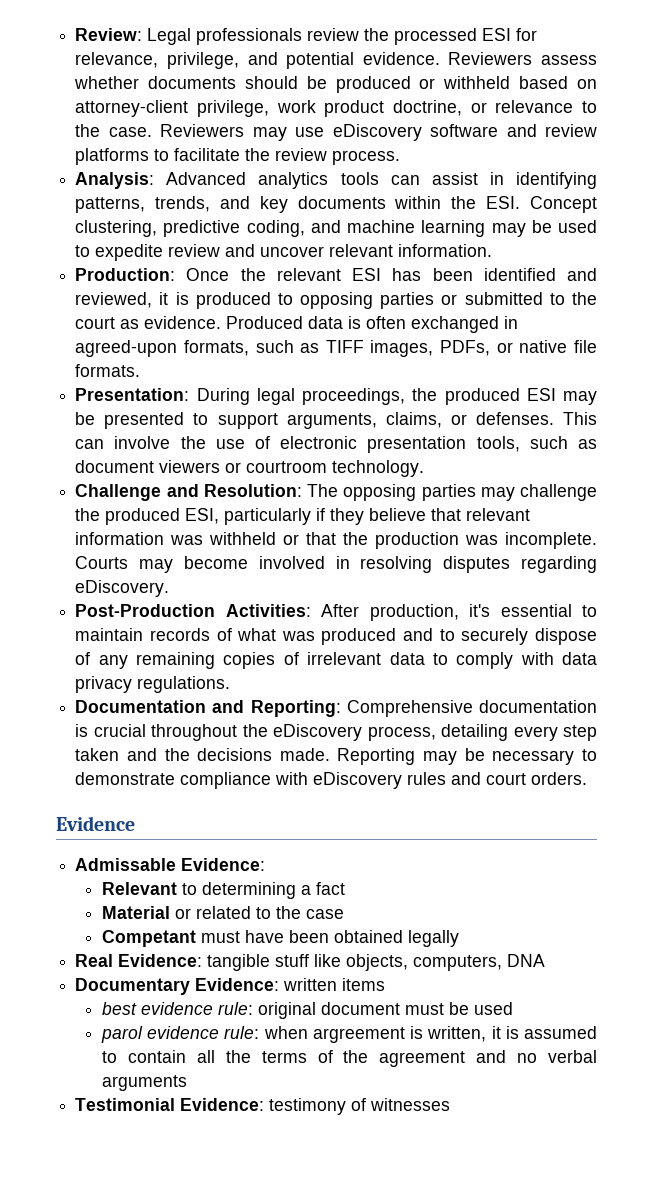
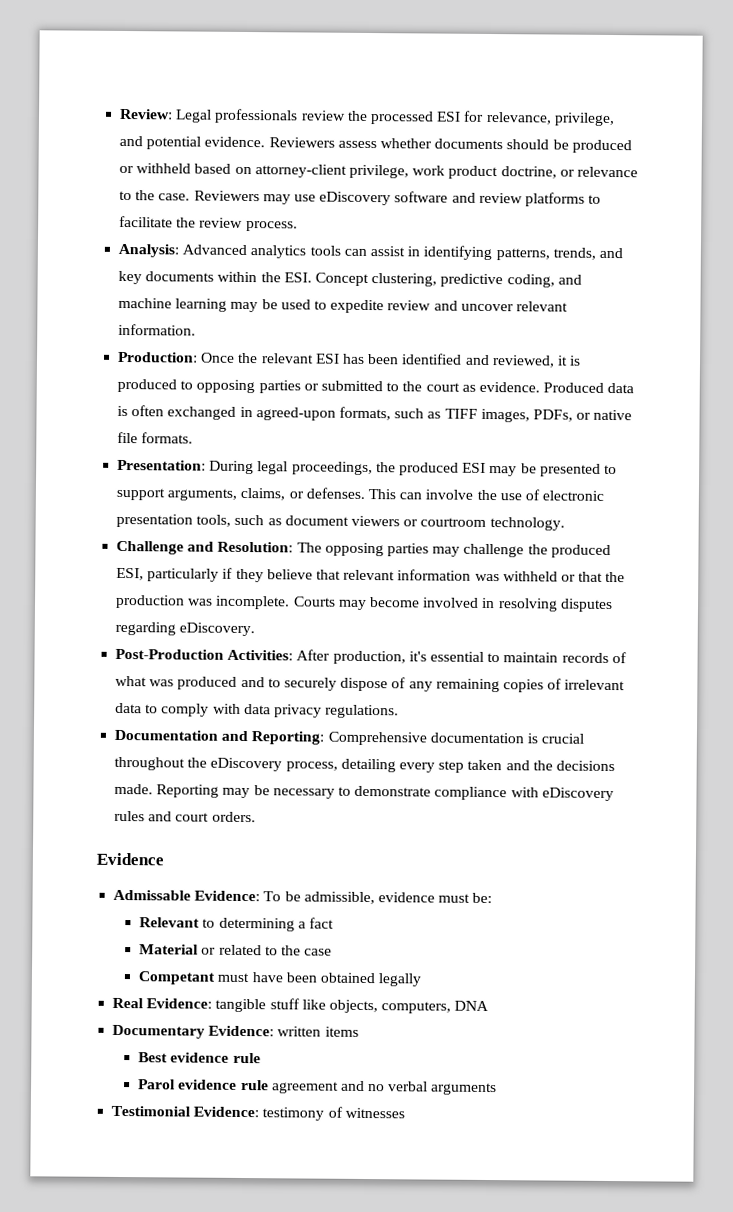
(266, 864) none -> [263,891,493,905] To be admissible, evidence must be:
[102,1002,514,1019] [101,1026,597,1043] [102,1050,369,1063] best evidence rule: original document must be used // parol evidence rule: when argreement is written, it is assumed to contain all the terms of the -> [138,1052,261,1064] [138,1079,269,1091] Best evidence rule // Parol evidence rule

